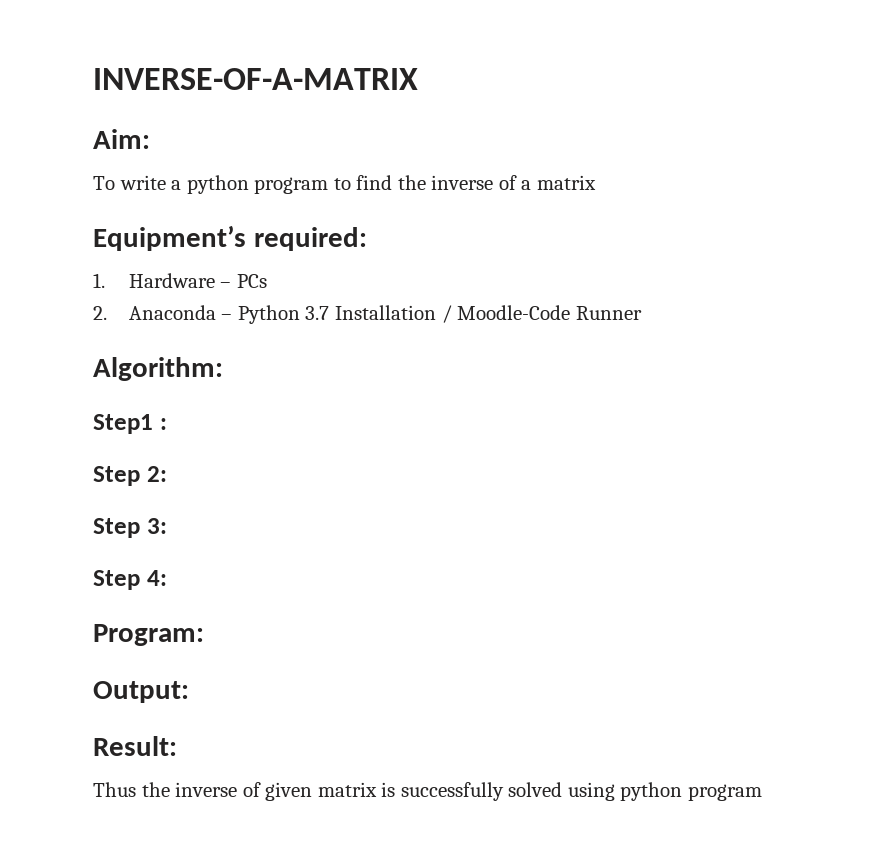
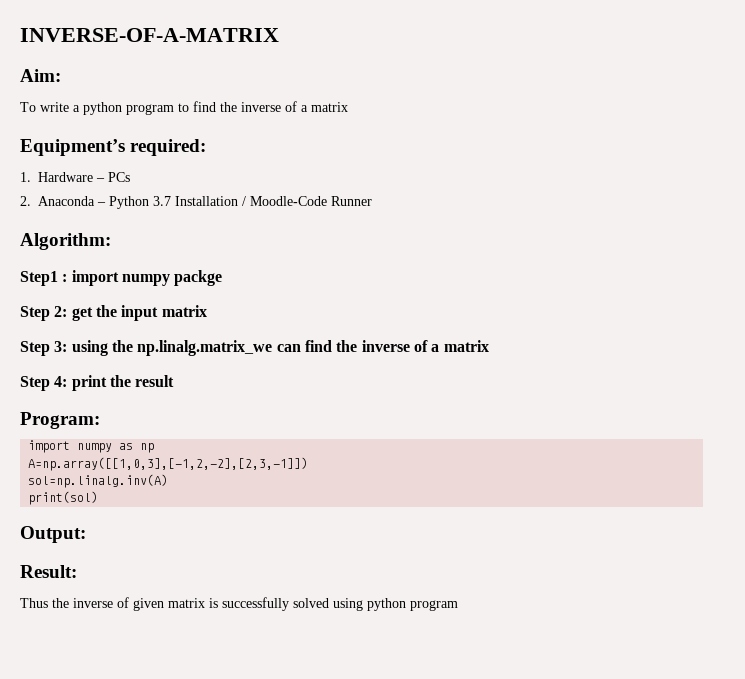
(167, 424) none -> [71,270,223,286] import numpy packge
[93,518,167,538] [93,570,167,590] [93,624,204,646] // Step 3: // Step 4: // Program: -> [71,305,207,321] [20,340,489,356] [20,375,175,391] [20,412,100,429] [28,440,155,453] [28,457,309,471] [28,474,169,488] [28,491,99,505] get the input matrix // Step 3: using the np.linalg.matrix_we can find the inverse of a matrix // Step 4: print the result // Program: // import numpy as np // A=np.array([[1,0,3],[-1,2,-2],[2,3,-1]]) // sol=np.linalg.inv(A) // print(sol)

